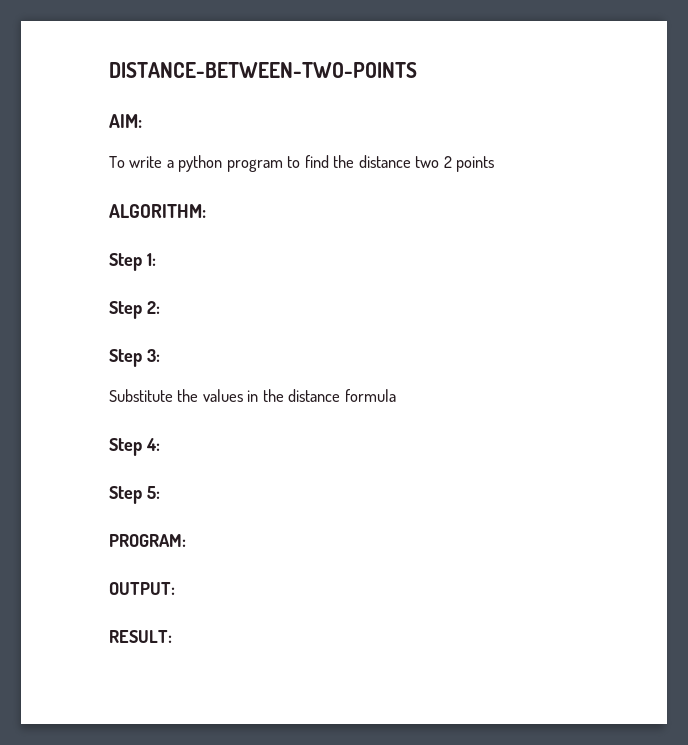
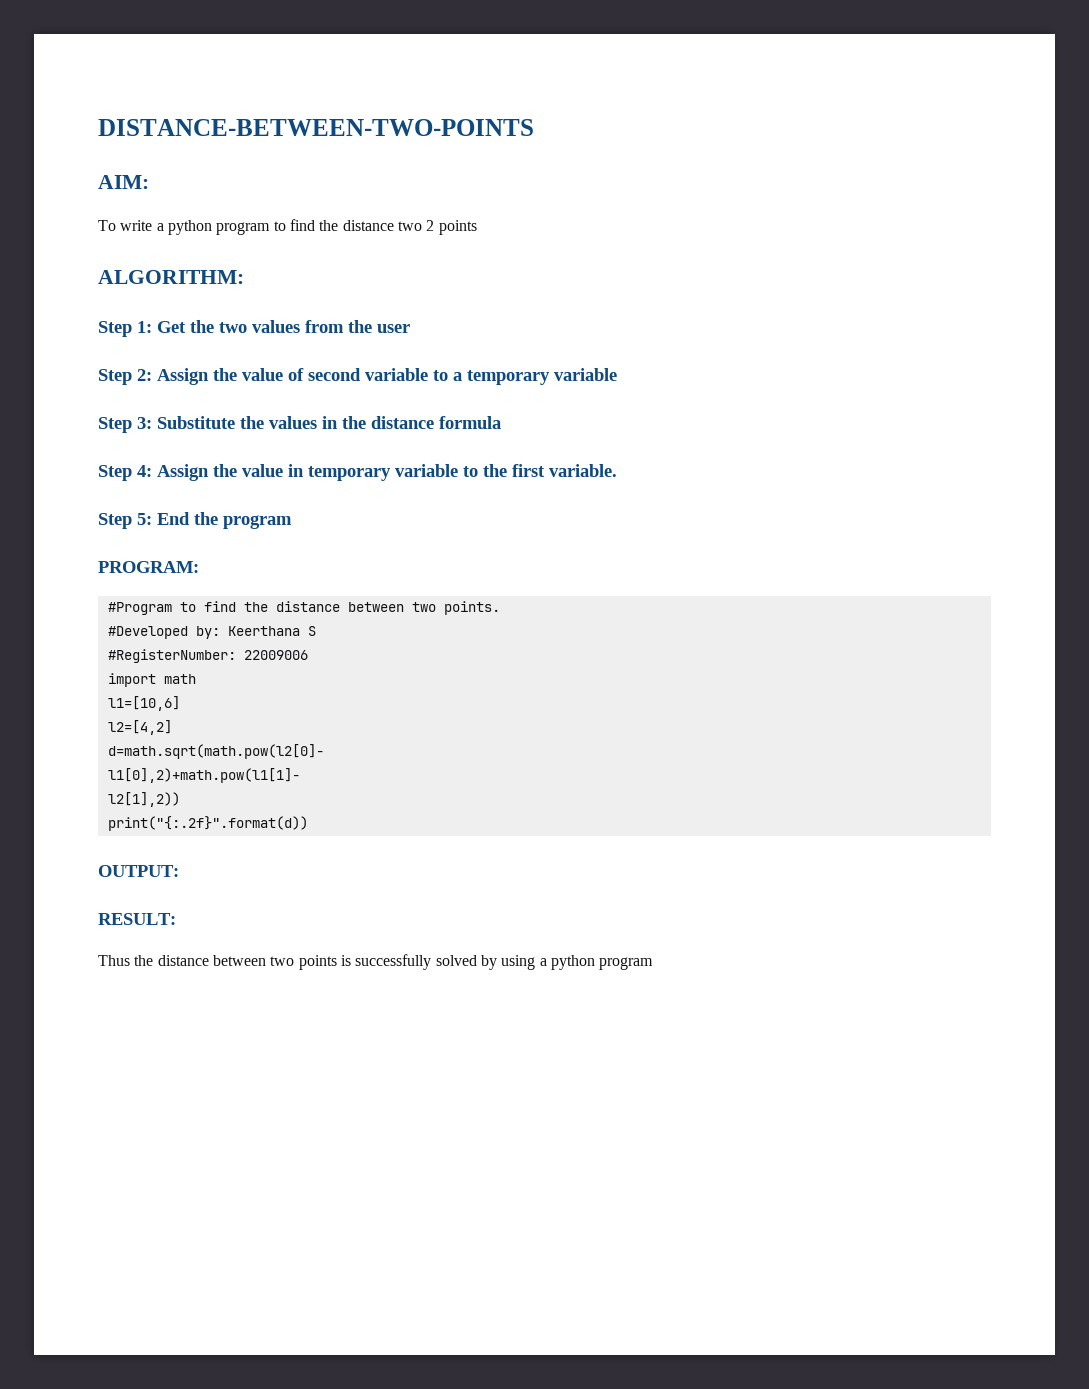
[109,301,160,319] // Step 2: -> [157,320,410,333] [98,368,617,385] Get the two values from the user // Step 2: Assign the value of second variable to a temporary variable
(160, 355) // -> (152, 423) none
[109,486,160,504] [109,534,186,547] [109,582,175,595] [109,630,172,643] // Step 5: // PROGRAM: // OUTPUT: // RESULT: -> [157,464,617,481] [98,512,292,529] [98,561,199,573] [107,601,500,615] [107,626,316,639] [107,649,308,663] [107,673,196,687] [107,696,180,711] [107,720,172,735] [107,744,324,759] [107,768,300,783] [107,792,180,807] [107,816,308,831] [98,865,179,877] [98,913,176,925] [98,954,654,970] Assign the value in temporary variable to the first variable. // Step 5: End the program // PROGRAM: // #Program to find the distance between two points. // #Developed by: Keerthana S // #RegisterNumber: 22009006 // import math // l1=[10,6] // l2=[4,2] // d=math.sqrt(math.pow(l2[0]- // l1[0],2)+math.pow(l1[1]- // l2[1],2)) // print("{:.2f}".format(d)) // OUTPUT: // RESULT: // Thus the distance between two points is successfully solved by using a python program

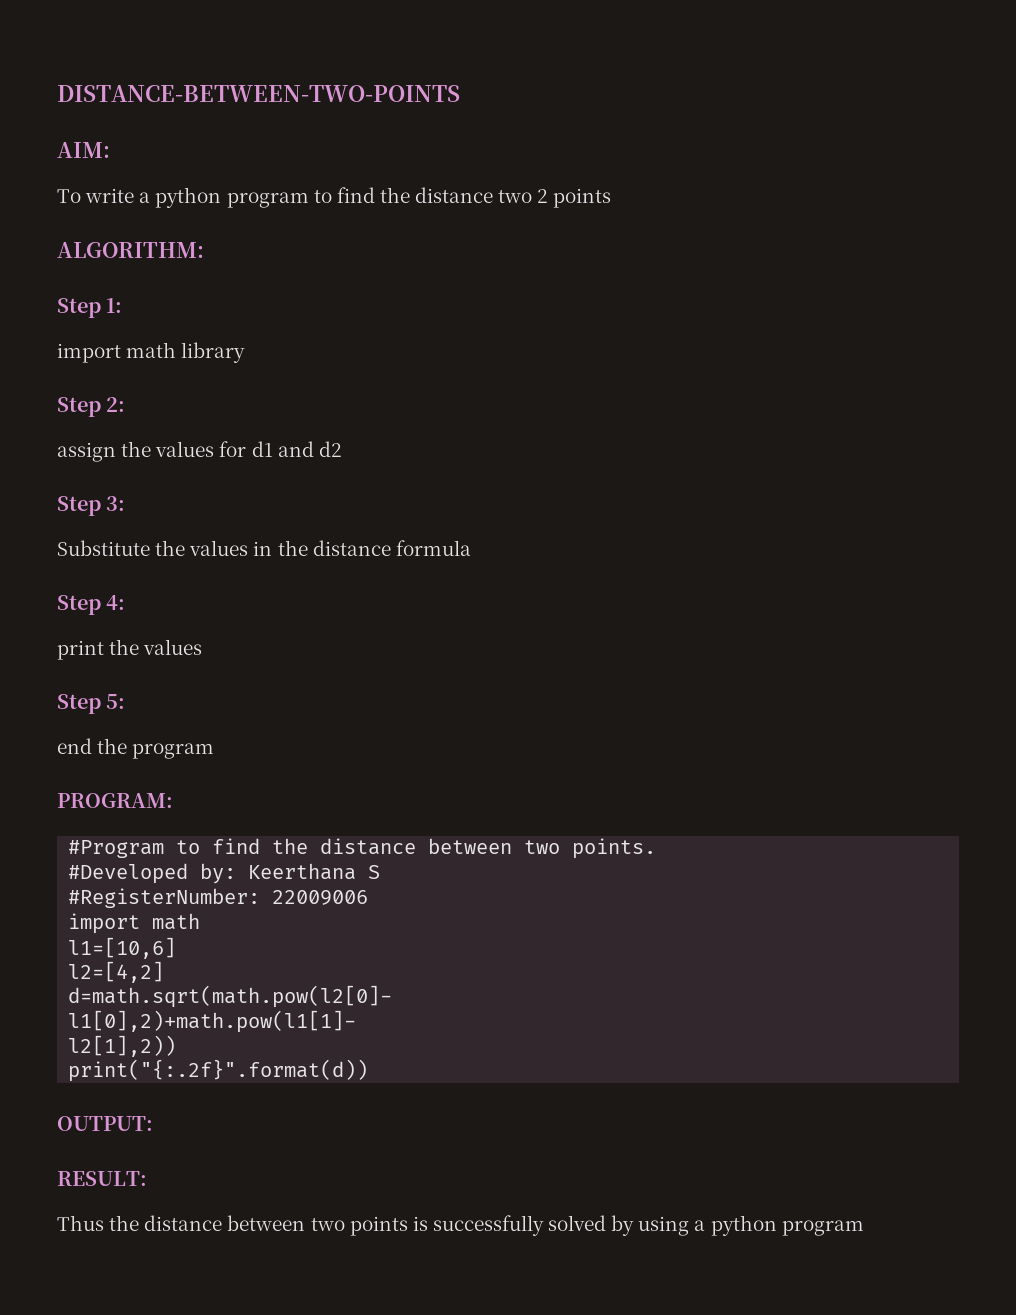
[157,320,410,333] [98,368,617,385] Get the two values from the user // Step 2: Assign the value of second variable to a temporary variable -> [57,342,246,363] [57,397,126,417] [57,441,342,462] // import math library // Step 2: // assign the values for d1 and d2
(152, 423) none -> (126, 503) //
[157,464,617,481] Assign the value in temporary variable to the first variable. -> [57,639,203,660] // print the values
[157,512,190,525] End -> [57,738,92,754] // end

